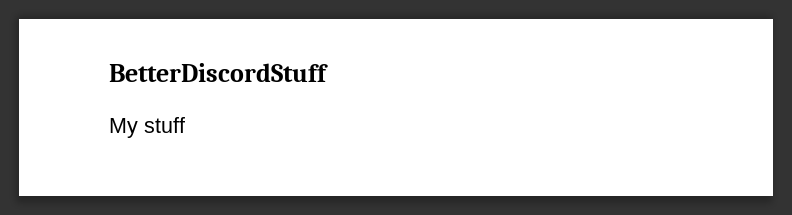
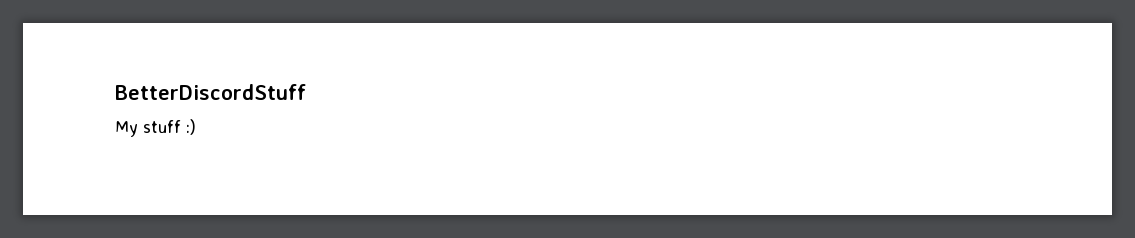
(185, 125) none -> [186,119,196,135] :)

